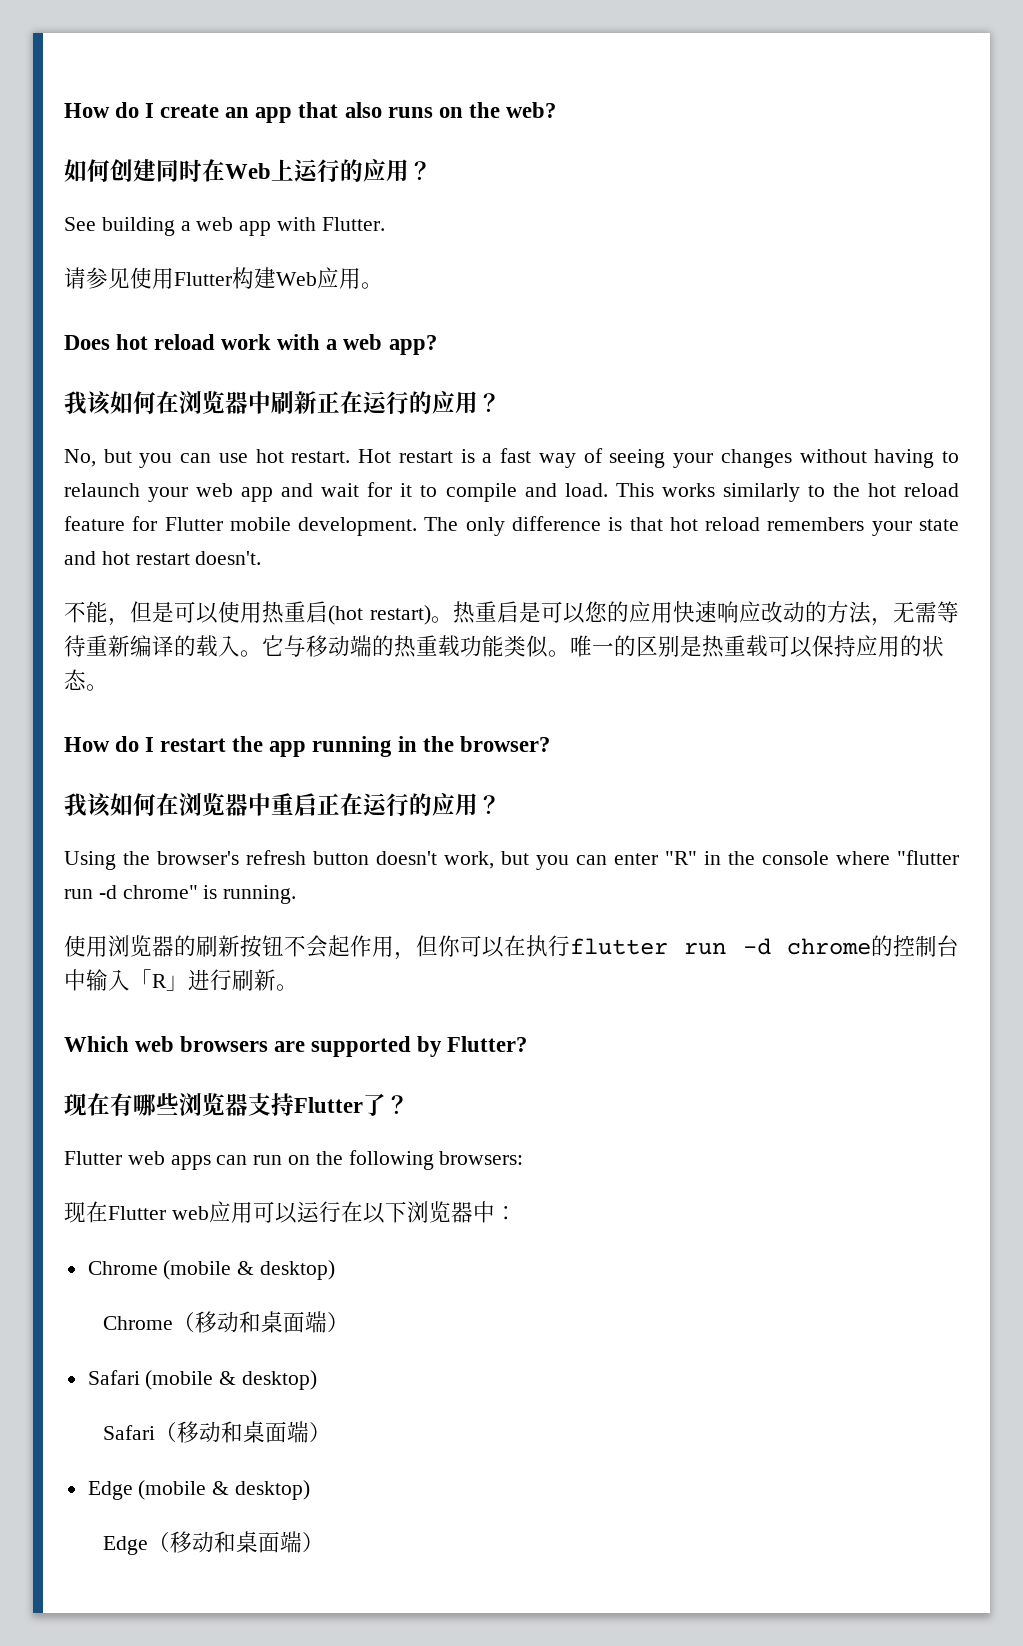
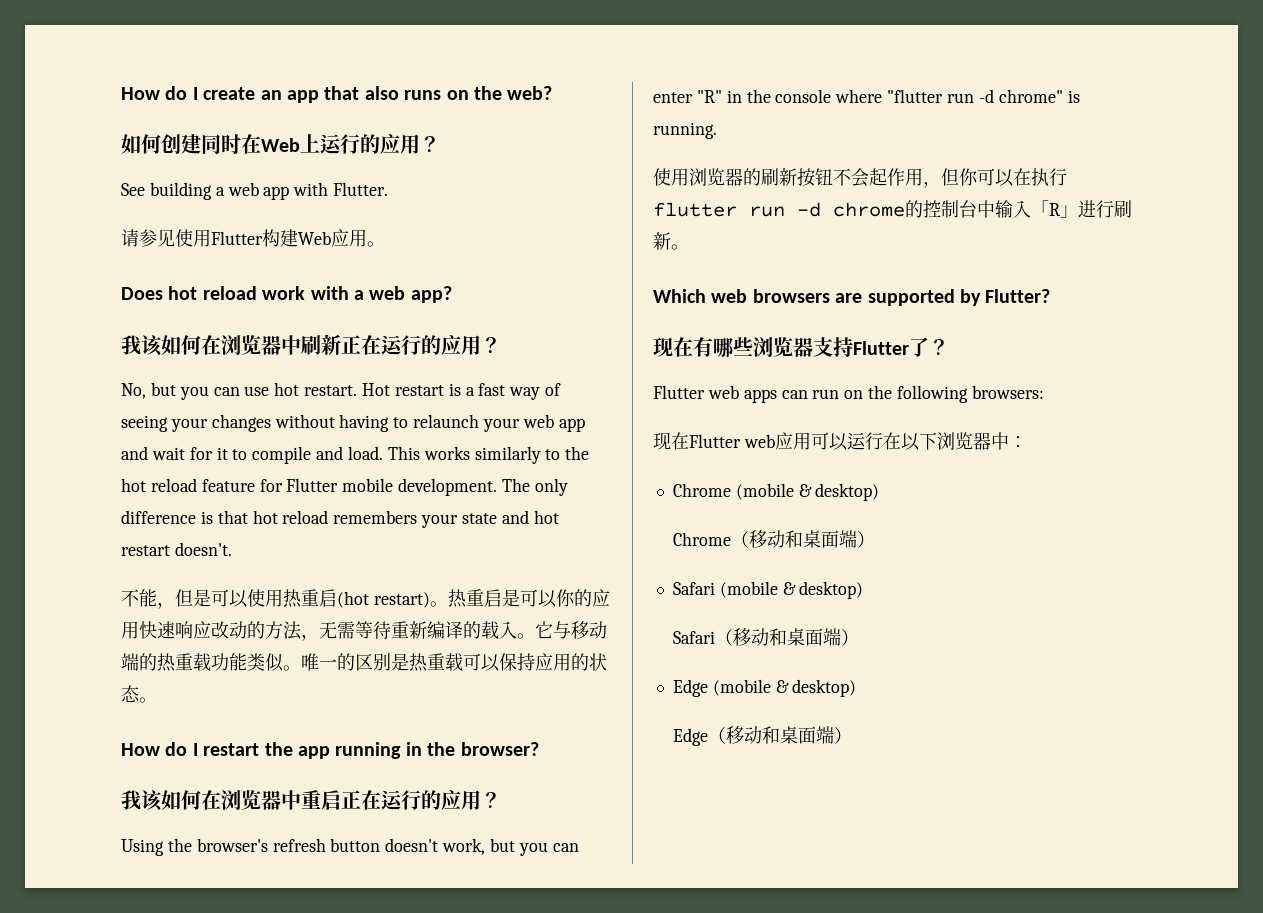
[585,601,607,622] 您 -> [555,589,575,607] 你

